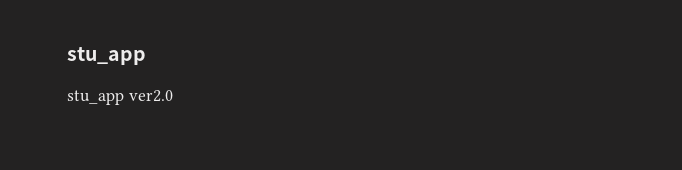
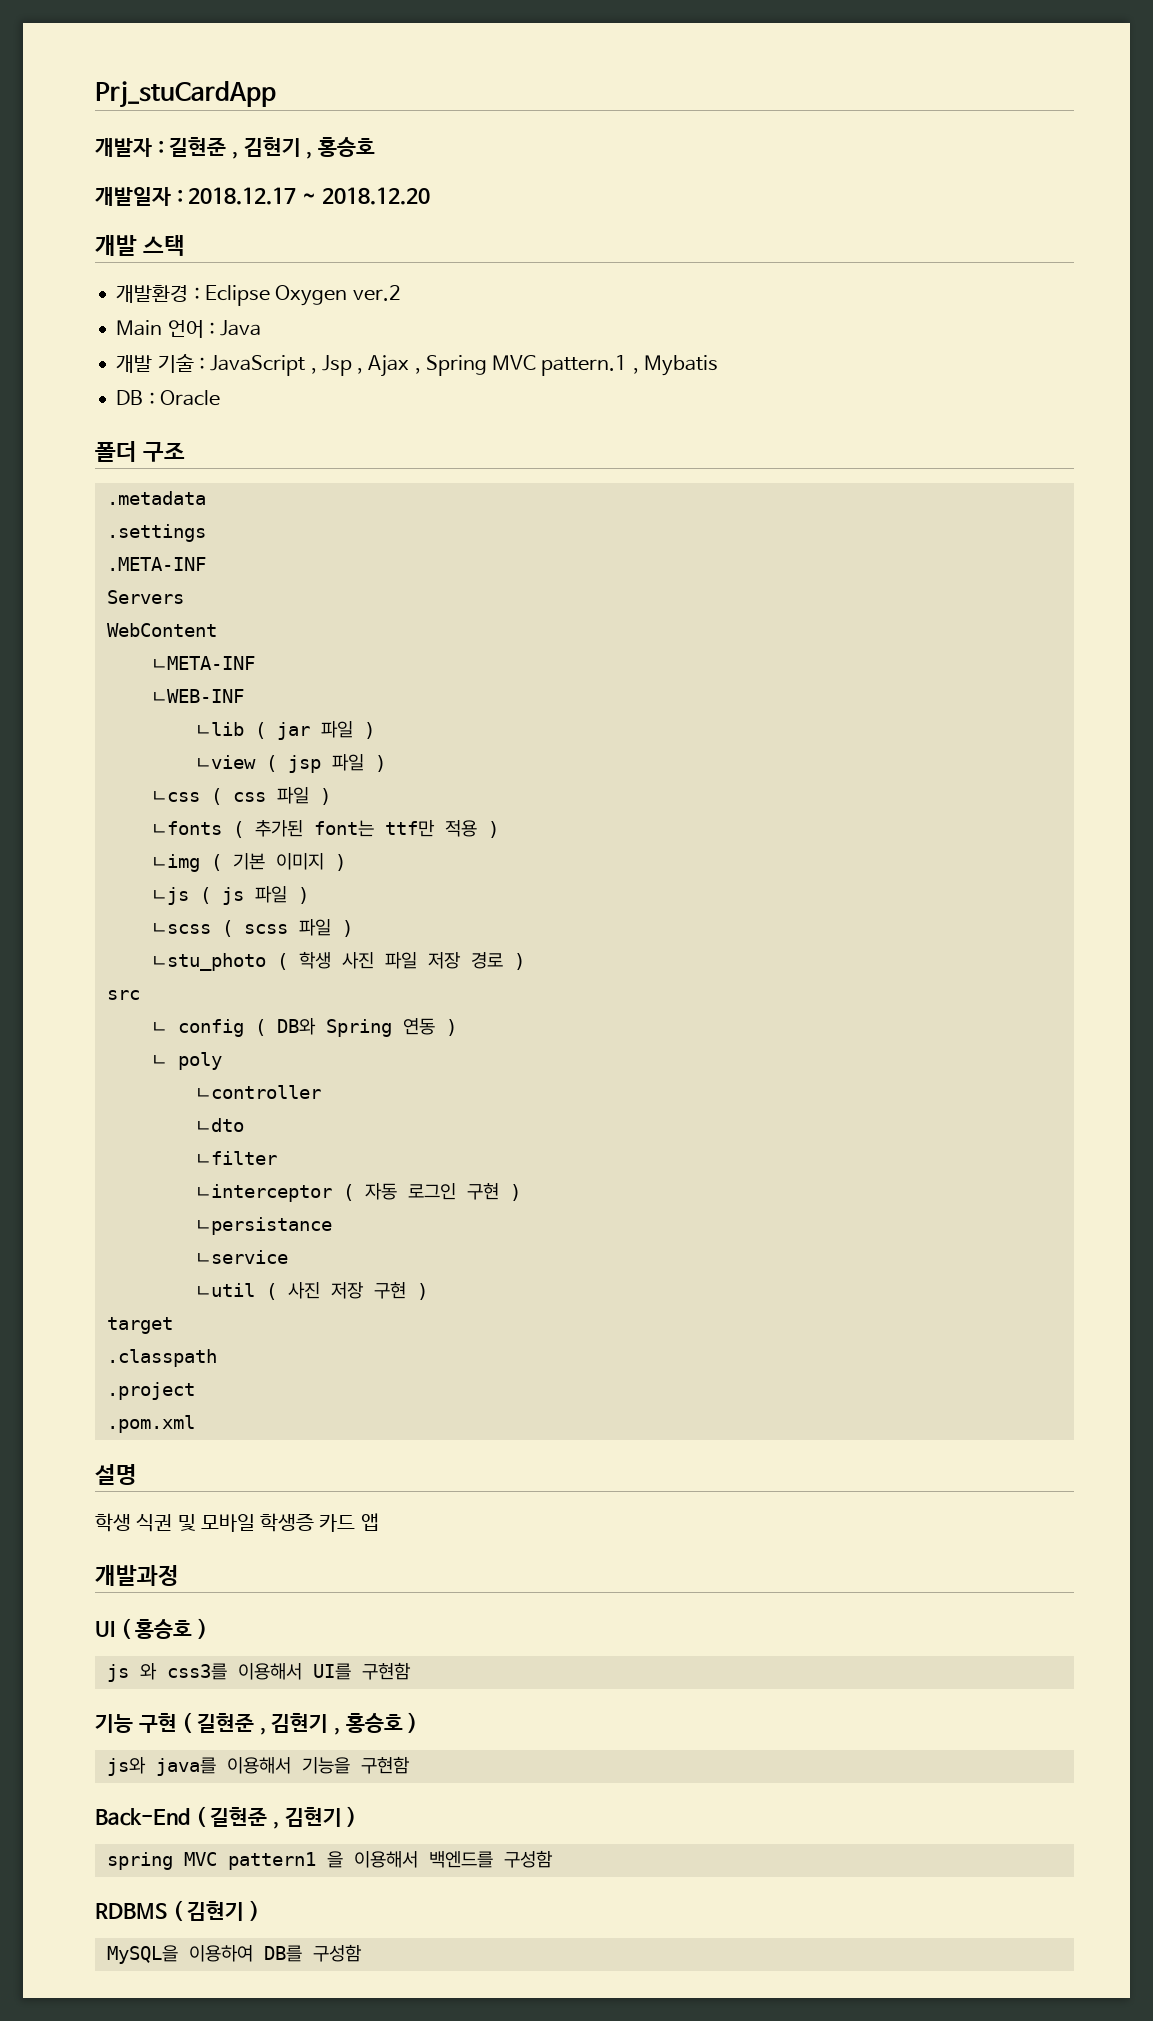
[67,47,146,65] [67,90,173,105] stu_app // stu_app ver2.0 -> [95,81,276,108] [95,137,376,159] [95,187,430,206] [95,235,186,256] [116,285,401,306] [116,320,262,338] [116,354,718,377] [116,390,220,406] [95,441,186,462] [106,491,206,505] [106,524,206,542] [106,557,206,571] [106,590,184,604] [106,623,217,637] [150,656,255,670] [150,689,244,703] [194,721,375,740] [194,754,386,773] [150,787,331,805] [150,820,499,838] [150,853,346,872] [150,886,309,905] [150,919,353,937] [150,951,525,971] [106,990,140,1000] [150,1018,457,1037] [150,1052,222,1070] [194,1085,321,1099] [194,1118,244,1132] [194,1151,277,1165] [194,1183,521,1202] [194,1217,332,1235] [194,1250,288,1264] [194,1282,428,1300] [106,1317,173,1334] [106,1349,217,1367] [106,1382,195,1400] [106,1415,195,1433] [95,1464,137,1485] [95,1513,379,1532] [95,1565,179,1586] [95,1618,208,1639] [106,1662,411,1682] [95,1712,418,1735] [106,1756,410,1776] [95,1806,357,1829] [106,1850,553,1870] [95,1900,260,1921] [106,1944,362,1964] Prj_stuCardApp // 개발자 : 길현준 , 김현기 , 홍승호 // 개발일자 : 2018.12.17 ~ 2018.12.20 // 개발 스택 // 개발환경 : Eclipse Oxygen ver.2 // Main 언어 : Java // 개발 기술 : JavaScript , Jsp , Ajax , Spring MVC pattern.1 , Mybatis // DB : Oracle // 폴더 구조 // .metadata // .settings // .META-INF // Servers // WebContent // ㄴMETA-INF // ㄴWEB-INF // ㄴlib ( jar 파일 ) // ㄴview ( jsp 파일 ) // ㄴcss ( css 파일 ) // ㄴfonts ( 추가된 font는 ttf만 적용 ) // ㄴimg ( 기본 이미지 ) // ㄴjs ( js 파일 ) // ㄴscss ( scss 파일 ) // ㄴstu_photo ( 학생 사진 파일 저장 경로 ) // src // ㄴ config ( DB와 Spring 연동 ) // ㄴ poly // ㄴcontroller // ㄴdto // ㄴfilter // ㄴinterceptor ( 자동 로그인 구현 ) // ㄴpersistance // ㄴservice // ㄴutil ( 사진 저장 구현 ) // target // .classpath // .project // .pom.xml // 설명 // 학생 식권 및 모바일 학생증 카드 앱 // 개발과정 // UI ( 홍승호 ) // js 와 css3를 이용해서 UI를 구현함 // 기능 구현 ( 길현준 , 김현기 , 홍승호 ) // js와 java를 이용해서 기능을 구현함 // Back-End ( 길현준 , 김현기 ) // spring MVC pattern1 을 이용해서 백엔드를 구성함 // RDBMS ( 김현기 ) // MySQL을 이용하여 DB를 구성함

